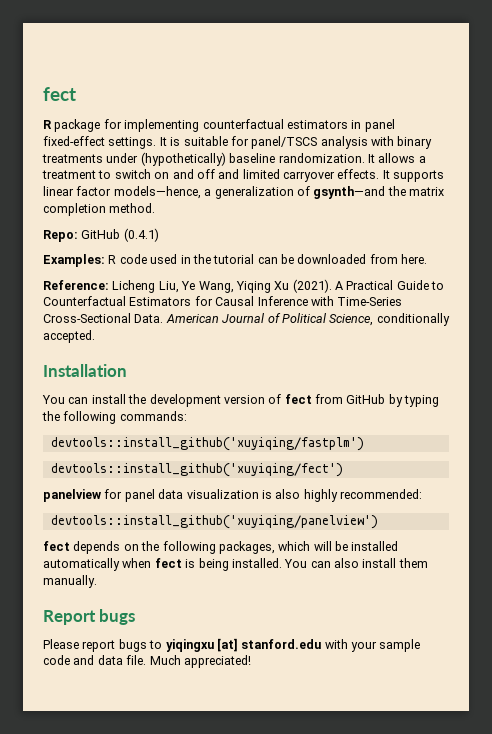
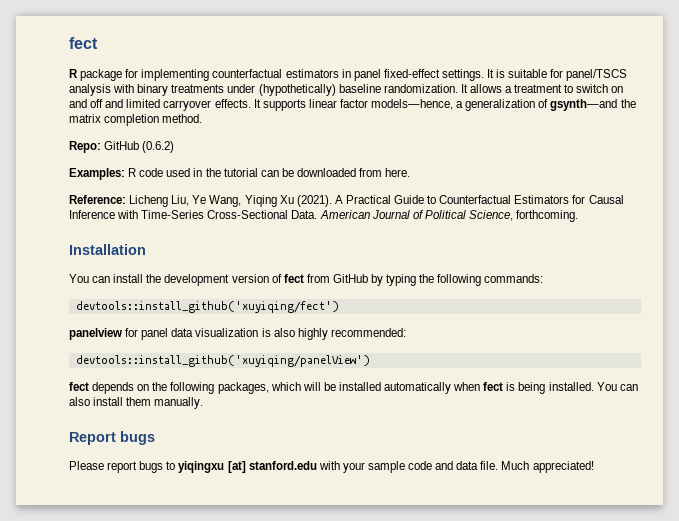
[123,228,159,242] (0.4.1) -> [142,141,175,153] (0.6.2)
[376,313,450,326] [43,330,95,343] conditionally accepted. -> [516,210,579,222] forthcoming.
[50,437,364,451] // devtools::install_github('xuyiqing/fastplm') -> (544, 278) none
[50,515,378,529] devtools::install_github('xuyiqing/panelview') -> [75,355,370,367] devtools::install_github('xuyiqing/panelView')

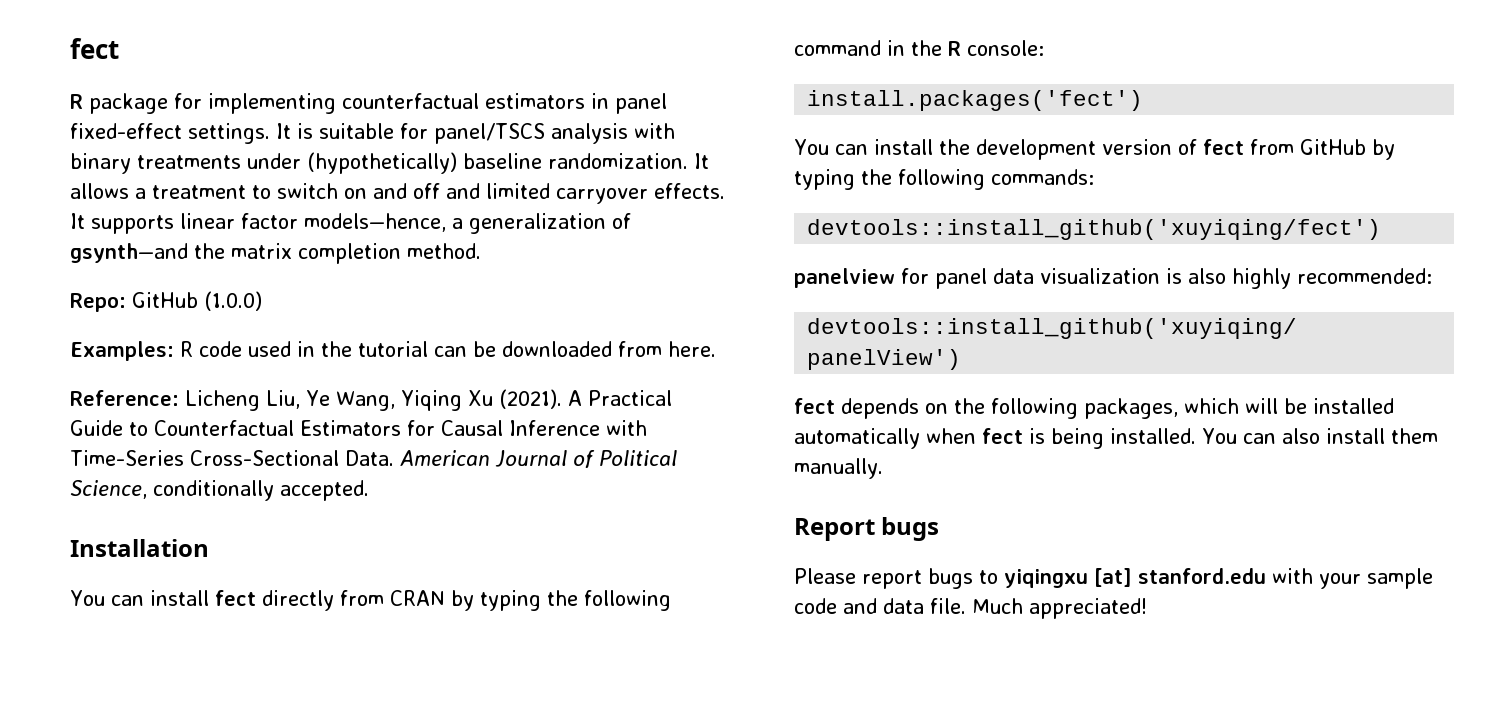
[142,141,175,153] (0.6.2) -> [204,291,262,311] (1.0.0)
[516,210,579,222] forthcoming. -> [153,480,369,501] conditionally accepted.
(146, 249) none -> [70,590,671,611] [794,40,1044,56] [807,90,1144,111] // You can install fect directly from CRAN by typing the following command in the R console: // install.packages('fect')

